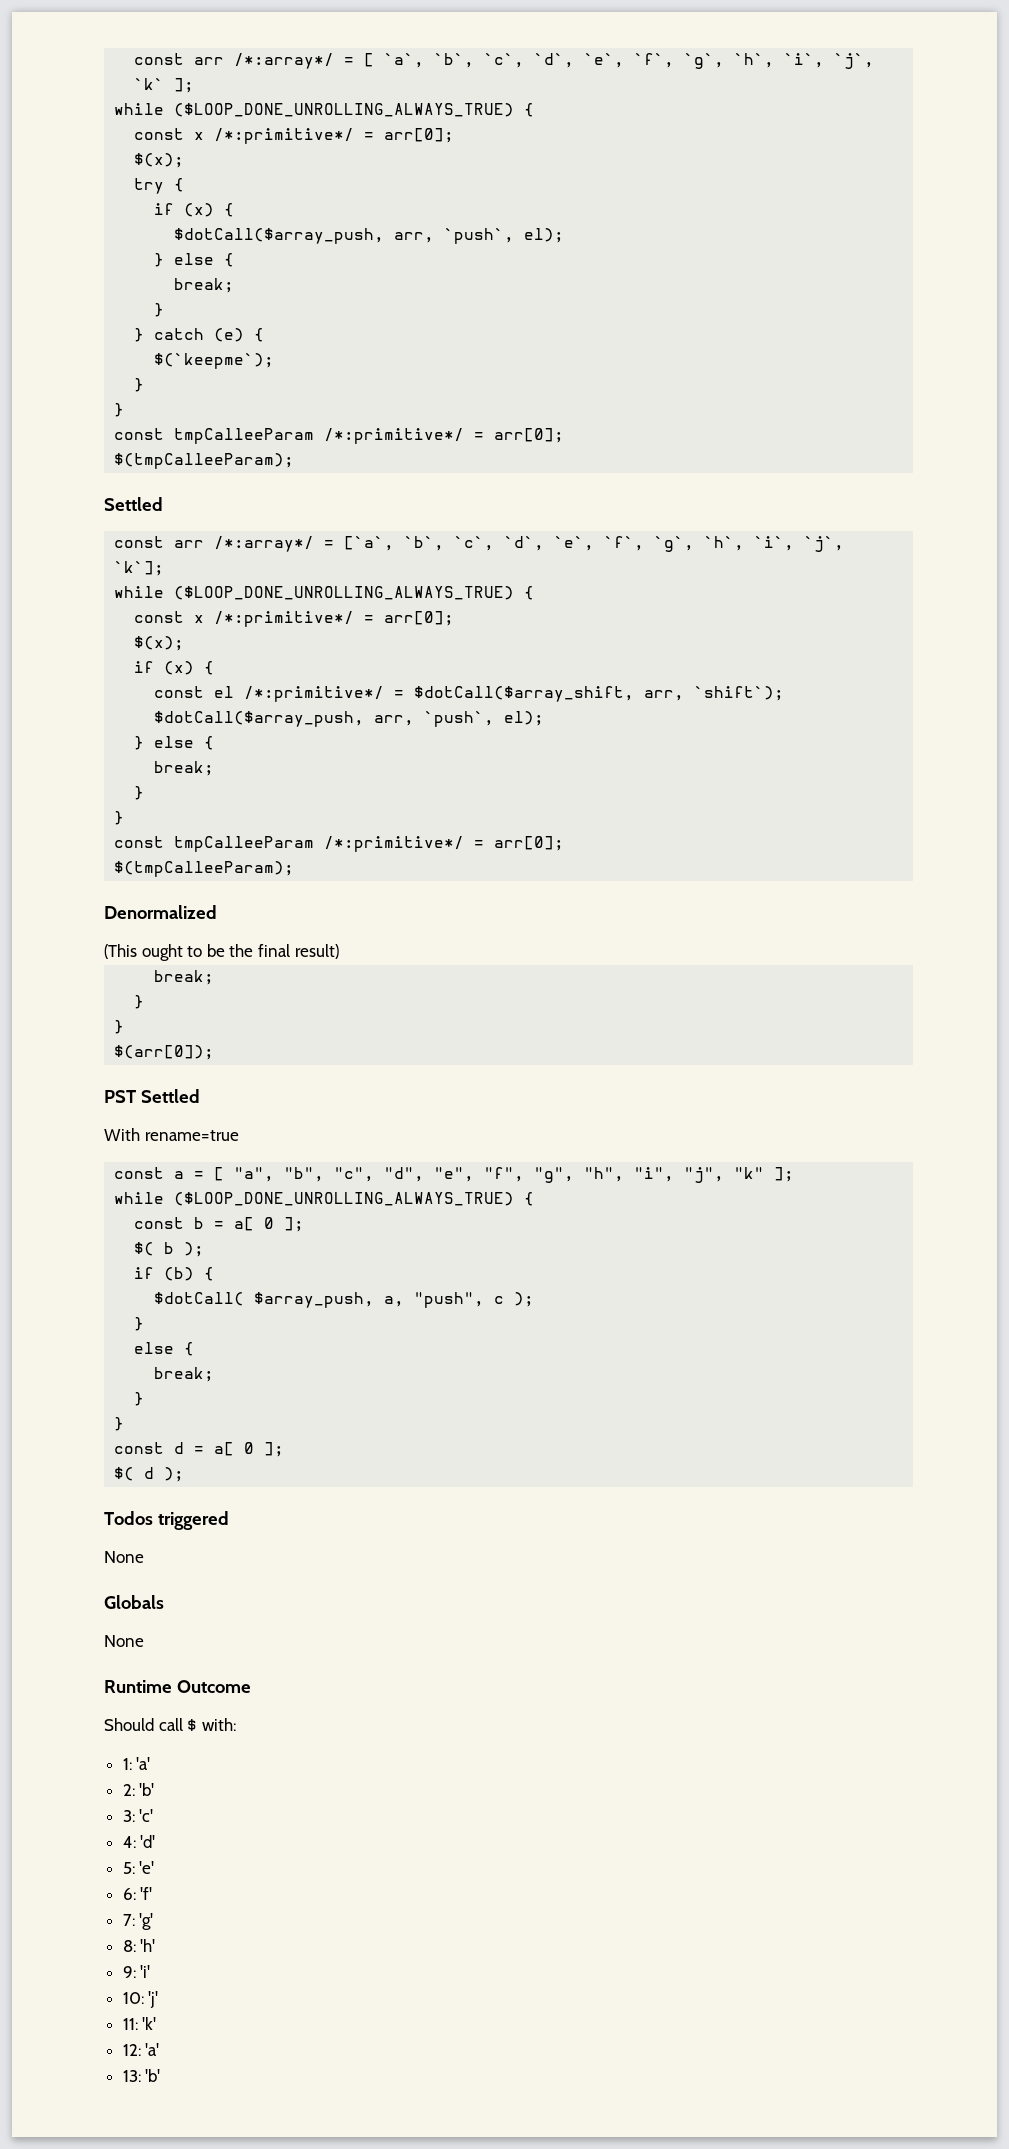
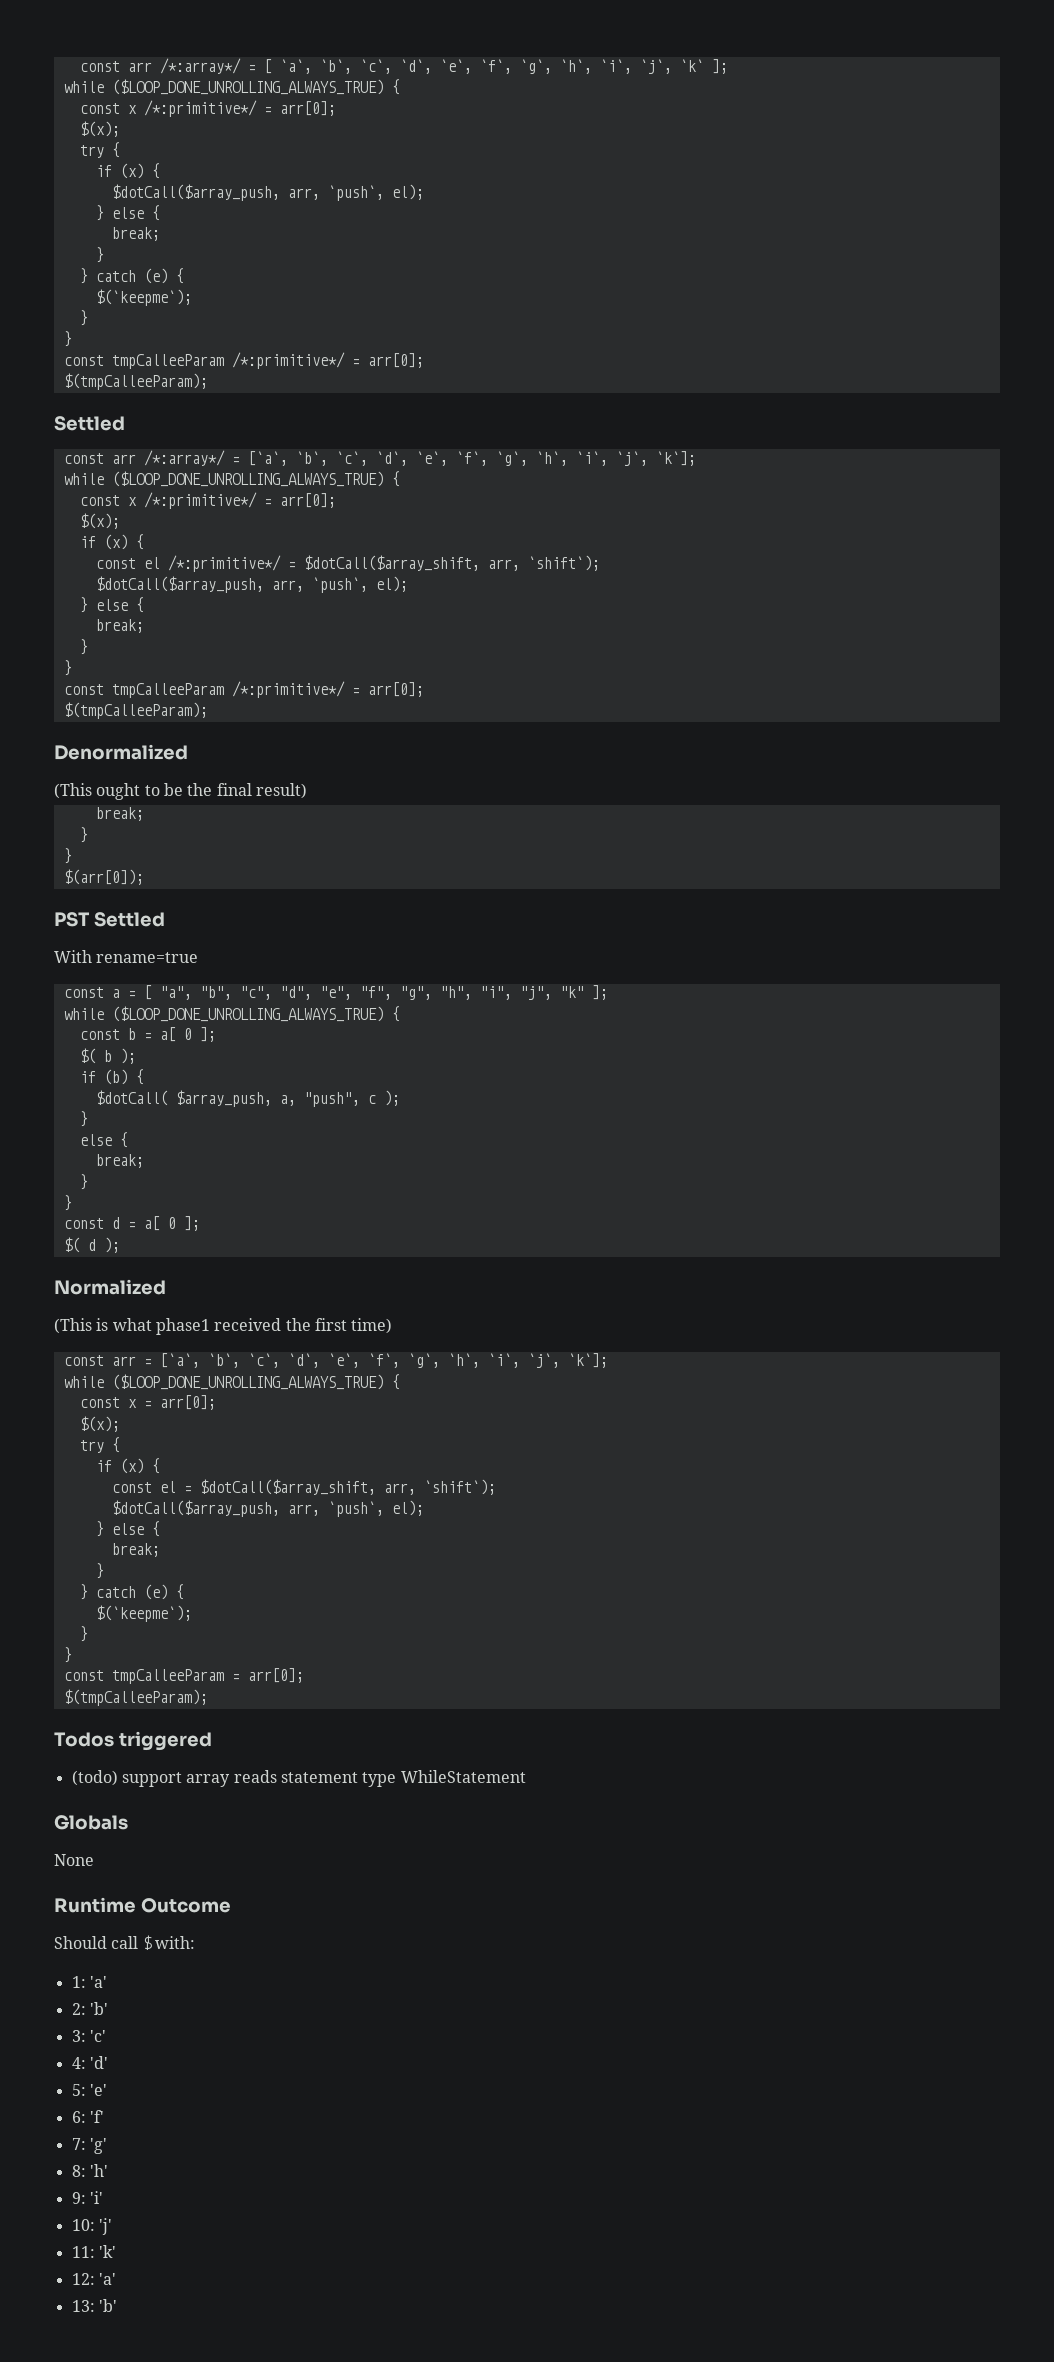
[104,1511,229,1530] [104,1551,144,1563] Todos triggered // None -> [54,1279,166,1295] [54,1318,393,1335] [63,1353,608,1368] [63,1374,400,1390] [79,1395,216,1410] [79,1416,120,1432] [79,1437,120,1453] [95,1458,160,1474] [111,1479,496,1495] [111,1500,424,1517] [95,1521,160,1537] [111,1543,160,1557] [95,1563,104,1579] [79,1584,184,1600] [95,1605,192,1622] [79,1626,88,1642] [63,1647,72,1663] [63,1668,304,1684] [63,1689,208,1706] [54,1731,212,1751] [71,1770,526,1787] Normalized // (This is what phase1 received the first time) // const arr = [`a`, `b`, `c`, `d`, `e`, `f`, `g`, `h`, `i`, `j`, `k`]; // while ($LOOP_DONE_UNROLLING_ALWAYS_TRUE) { // const x = arr[0]; // $(x); // try { // if (x) { // const el = $dotCall($array_shift, arr, `shift`); // $dotCall($array_push, arr, `push`, el); // } else { // break; // } // } catch (e) { // $(`keepme`); // } // } // const tmpCalleeParam = arr[0]; // $(tmpCalleeParam); // Todos triggered // (todo) support array reads statement type WhileStatement

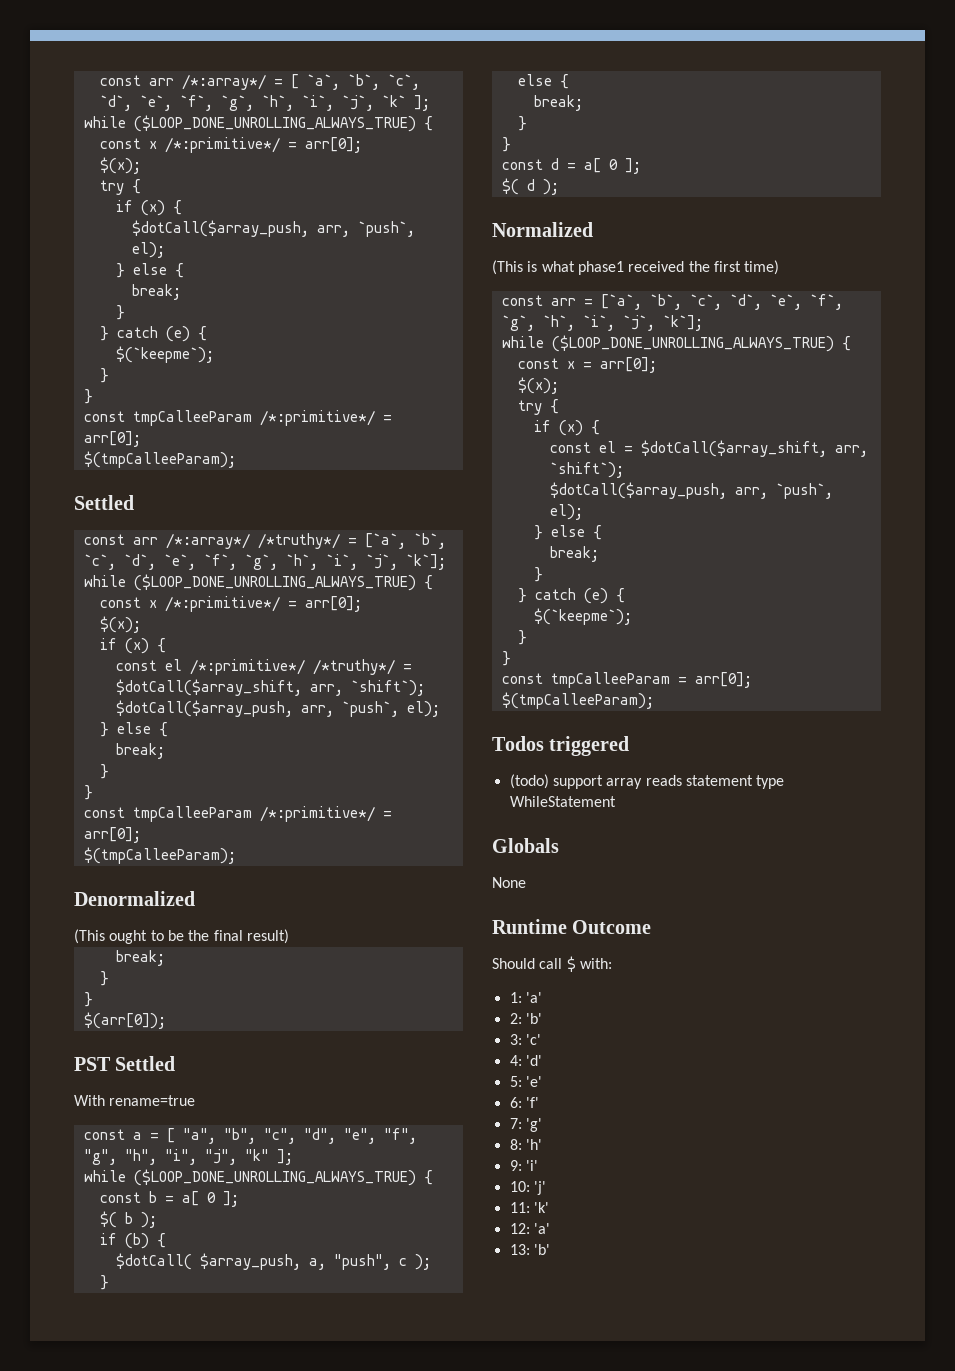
(225, 458) none -> [257,533,340,549] /*truthy*/
(281, 563) none -> [312,659,395,675] /*truthy*/

